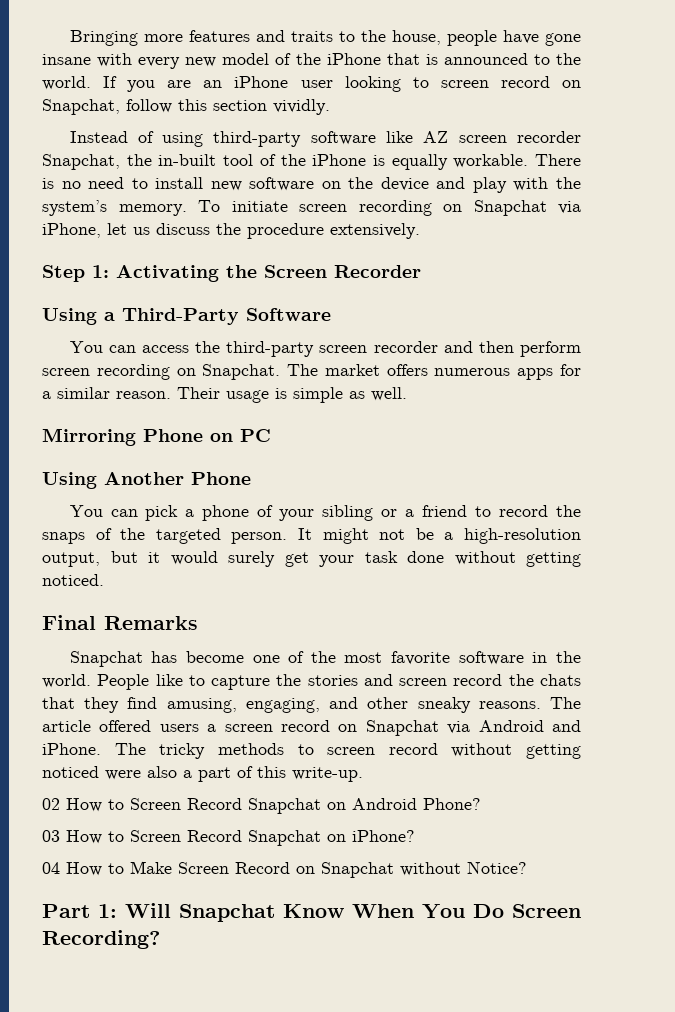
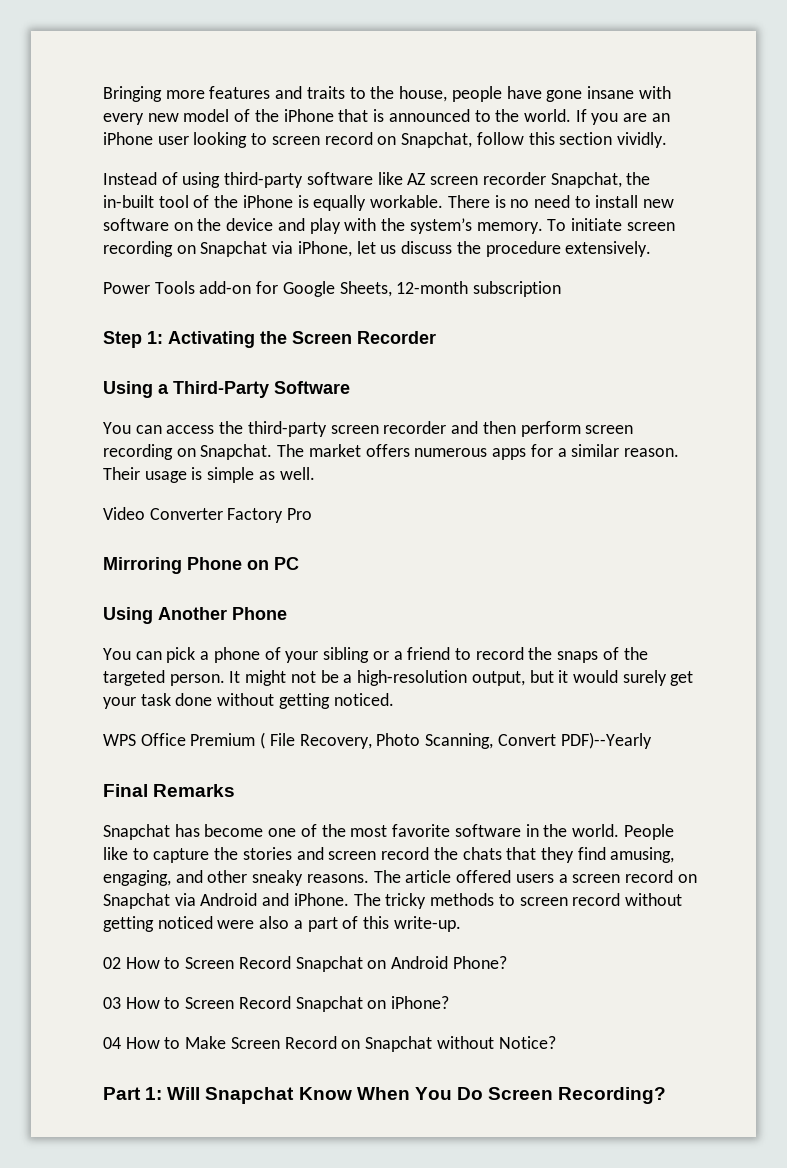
(420, 231) none -> [103,281,562,297] // Power Tools add-on for Google Sheets, 12-month subscription
(407, 394) none -> [103,507,313,523] // Video Converter Factory Pro
(104, 580) none -> [103,732,652,749] // WPS Office Premium ( File Recovery, Photo Scanning, Convert PDF)--Yearly

